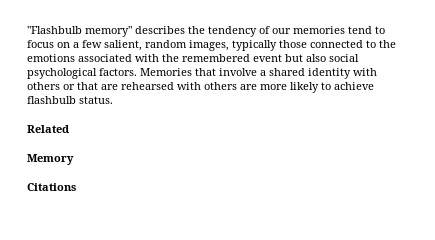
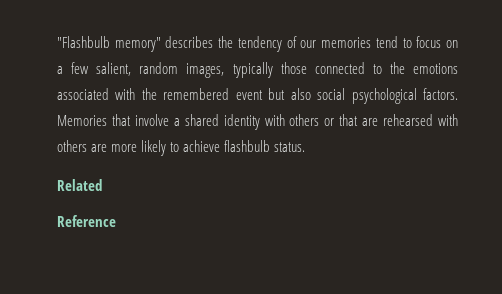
[27,154,74,165] [27,183,76,191] Memory // Citations -> [57,215,116,227] Reference

